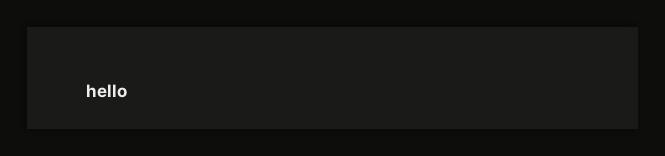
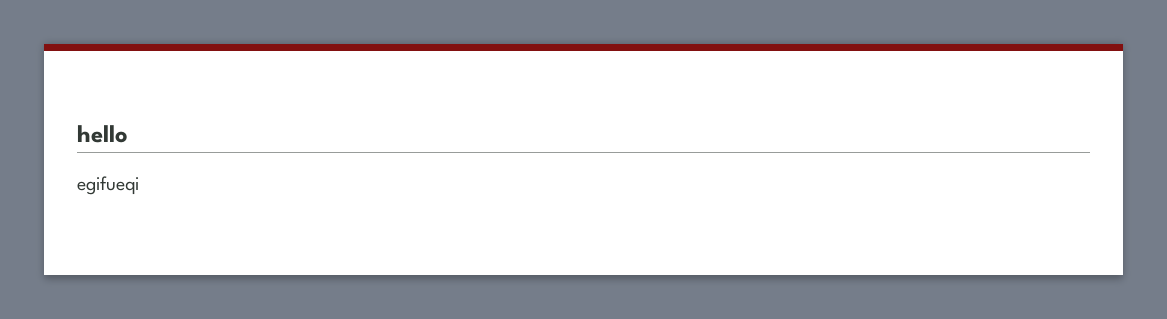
(127, 91) none -> [77,176,139,195] // egifueqi

